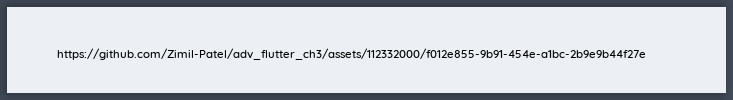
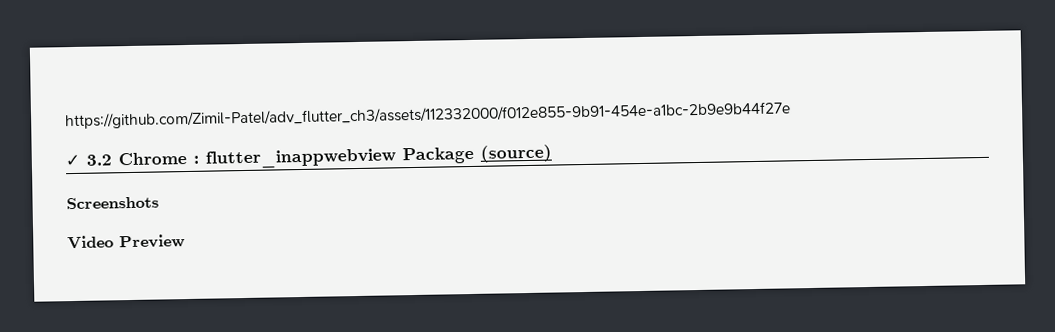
(646, 54) none -> [65,144,552,169] [66,196,159,210] [67,234,185,250] // ✓ 3.2 Chrome : flutter_inappwebview Package (source) // Screenshots // Video Preview

